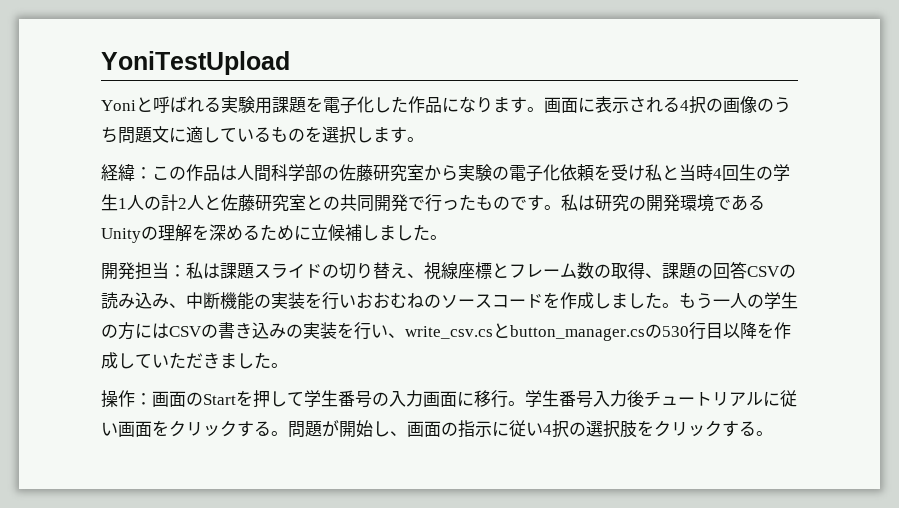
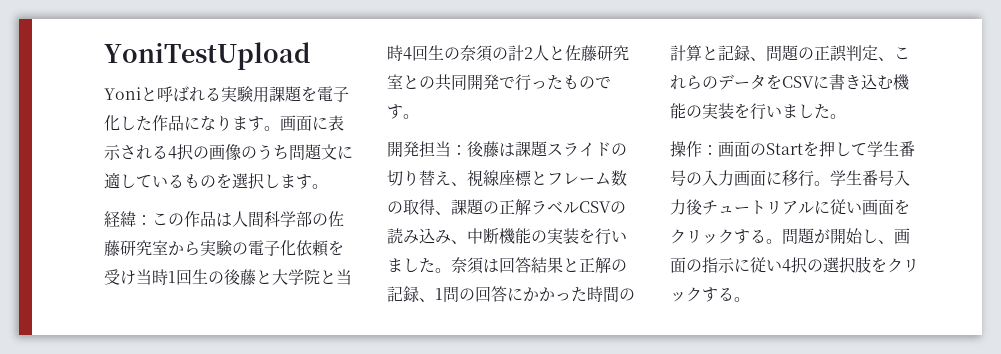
[645,164,662,181] 私 -> [136,269,320,285] 当時1回生の後藤と大学院
[773,164,790,181] [101,194,144,211] 学生1人 -> [460,45,492,62] 奈須
[561,194,765,212] [101,224,447,243] 私は研究の開発環境であるUnityの理解を深めるために立候補しました。 -> (419, 116) none
[186,262,203,279] 私 -> [467,141,499,157] 後藤
[713,261,747,279] 回答 -> [499,199,579,215] 正解ラベル
[356,292,798,309] [101,322,791,341] [101,352,220,369] おおむねのソースコードを作成しました。もう一人の学生の方にはCSVの書き込みの実装を行い、write_csv.csとbutton_manager.csの530行目以降を作成していただき -> [387,257,627,274] [387,286,635,303] [670,45,910,62] [670,74,910,90] [670,103,782,120] ました。奈須は回答結果と正解の記録、1問の回答にかかった時間の計算と記録、問題の正誤判定、これらのデータをCSVに書き込む機能の実装を行い

